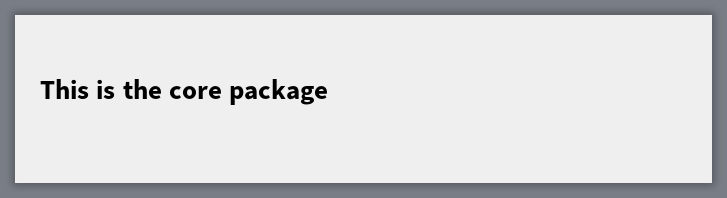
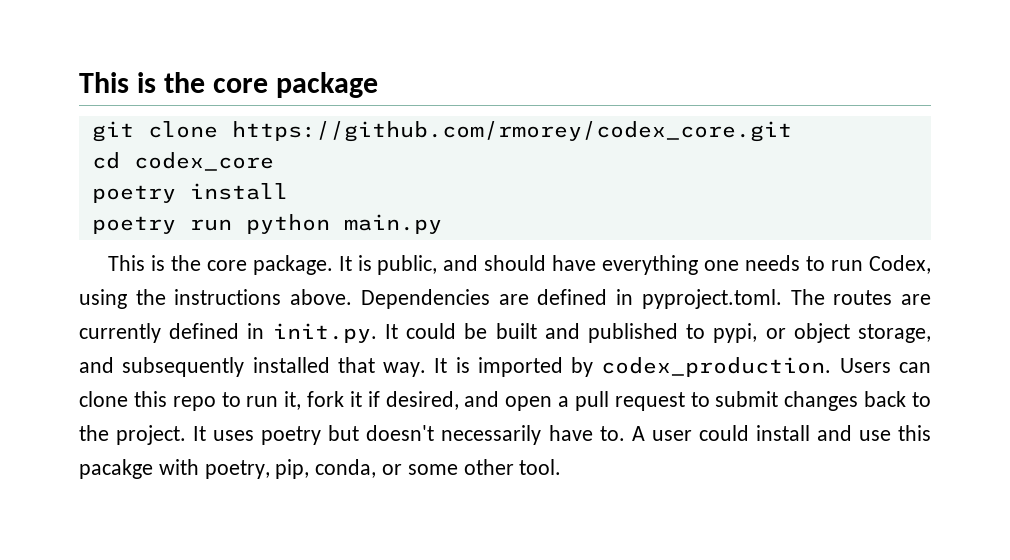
(329, 92) none -> [91,121,792,142] [91,152,274,171] [91,183,288,203] [91,214,442,234] [107,255,931,275] [79,289,932,309] [79,323,931,343] [79,357,931,377] [79,391,932,411] [79,425,931,445] [79,459,562,479] // git clone https://github.com/rmorey/codex_core.git // cd codex_core // poetry install // poetry run python main.py // This is the core package. It is public, and should have everything one needs to run Codex, using the instructions above. Dependencies are defined in pyproject.toml. The routes are currently defined in init.py. It could be built and published to pypi, or object storage, and subsequently installed that way. It is imported by codex_production. Users can clone this repo to run it, fork it if desired, and open a pull request to submit changes back to the project. It uses poetry but doesn't necessarily have to. A user could install and use this pacakge with poetry, pip, conda, or some other tool.

